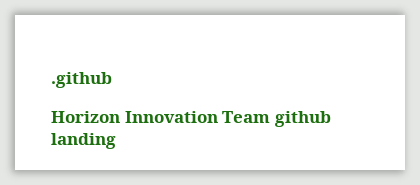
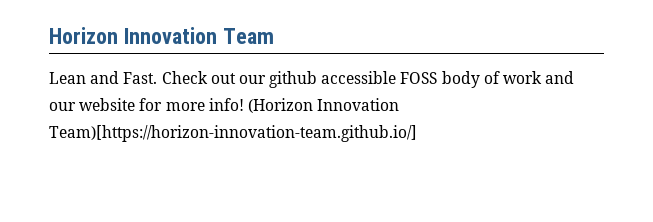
[51,72,112,88] .github // -> (49, 35) none
[274,111,331,127] [51,133,116,149] github landing -> [49,71,575,88] [49,98,400,113] [49,125,417,142] // Lean and Fast. Check out our github accessible FOSS body of work and our website for more info! (Horizon Innovation Team)[https://horizon-innovation-team.github.io/]

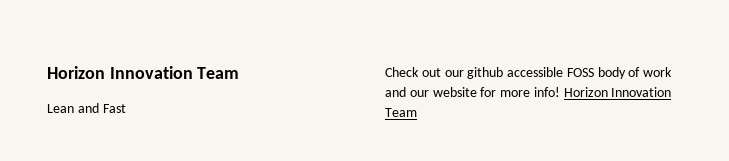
[123,72,158,84] Fast. -> [102,104,126,113] Fast //
[247,98,400,113] [49,125,417,142] (Horizon Innovation Team)[https://horizon-innovation-team.github.io/] -> [563,87,672,97] [385,108,417,117] Horizon Innovation Team

